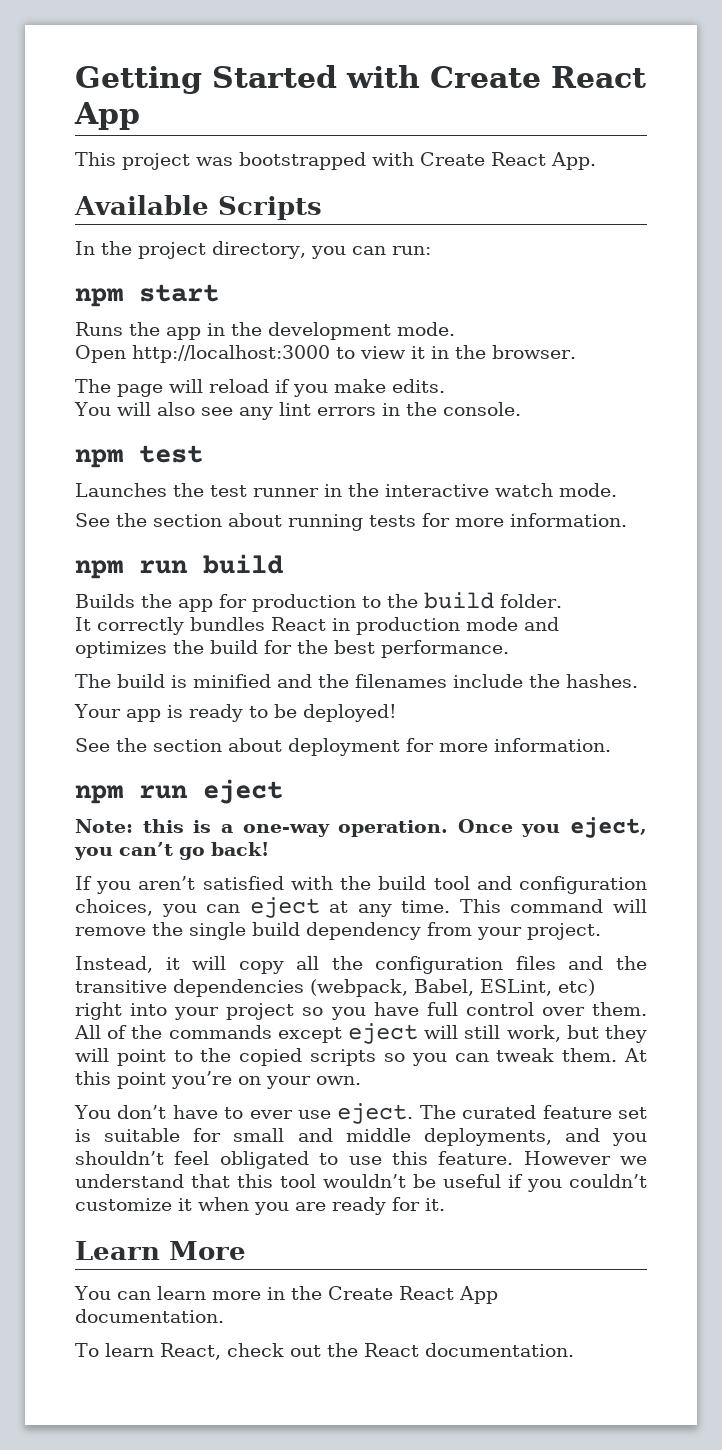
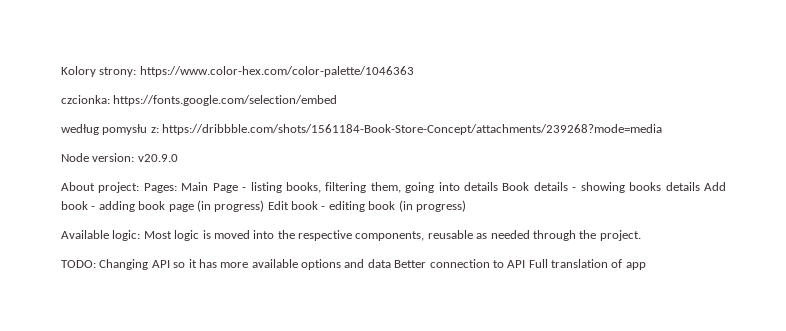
[75,65,646,94] [74,102,140,130] [75,152,596,170] [74,195,322,220] [75,241,431,259] [75,284,219,307] [75,322,455,340] [75,345,576,363] [75,379,445,397] [74,402,521,420] [75,445,203,468] [75,483,617,497] [75,513,627,531] [75,554,283,579] [75,592,562,612] [75,617,559,635] [75,640,509,658] [75,674,638,688] [74,704,397,722] [75,738,611,756] [75,779,283,804] [75,817,647,838] [74,842,269,860] [75,876,647,894] [75,897,647,918] [75,922,601,940] [75,956,647,974] [75,979,595,997] [75,1002,648,1020] [74,1023,647,1044] [75,1048,647,1066] [75,1071,361,1089] [74,1103,647,1124] [75,1128,647,1146] [75,1151,647,1169] [75,1174,647,1192] [75,1197,445,1215] [75,1241,246,1260] [74,1286,498,1304] [75,1309,224,1323] [75,1343,574,1360] Getting Started with Create React App // This project was bootstrapped with Create React App. // Available Scripts // In the project directory, you can run: // npm start // Runs the app in the development mode. // Open http://localhost:3000 to view it in the browser. // The page will reload if you make edits. // You will also see any lint errors in the console. // npm test // Launches the test runner in the interactive watch mode. // See the section about running tests for more information. // npm run build // Builds the app for production to the build folder. // It correctly bundles React in production mode and optimizes the build for the best performance. // The build is minified and the filenames include the hashes. // Your app is ready to be deployed! // See the section about deployment for more information. // npm run eject // Note: this is a one-way operation. Once you eject, you can’t go back! // If you aren’t satisfied with the build tool and configuration choices, you can eject at any time. This command will remove the single build dependency from your project. // Instead, it will copy all the configuration files and the transitive dependencies (webpack, Babel, ESLint, etc) right into your project so you have full control over them. All of the commands except eject will still work, but they will point to the copied scripts so you can tweak them. At this point you’re on your own. // You don’t have to ever use eject. The curated feature set is suitable for small and middle deployments, and you shouldn’t feel obligated to use this feature. However we understand that this tool wouldn’t be useful if you couldn’t customize it when you are ready for it. // Learn More // You can learn more in the Create React App documentation. // To learn React, check out the React documentation. -> [61,66,414,77] [61,95,338,106] [61,124,663,135] [61,153,178,162] [61,182,727,193] [61,200,466,212] [61,230,641,241] [61,259,646,270] Kolory strony: https://www.color-hex.com/color-palette/1046363 // czcionka: https://fonts.google.com/selection/embed // według pomysłu z: https://dribbble.com/shots/1561184-Book-Store-Concept/attachments/239268?mode=media // Node version: v20.9.0 // About project: Pages: Main Page - listing books, filtering them, going into details Book details - showing books details Add book - adding book page (in progress) Edit book - editing book (in progress) // Available logic: Most logic is moved into the respective components, reusable as needed through the project. // TODO: Changing API so it has more available options and data Better connection to API Full translation of app

